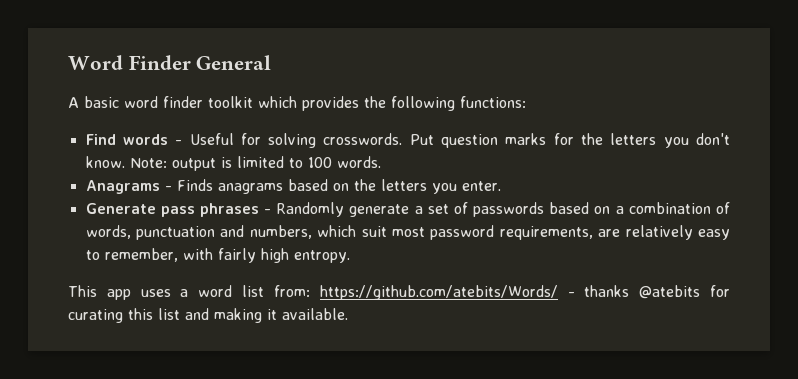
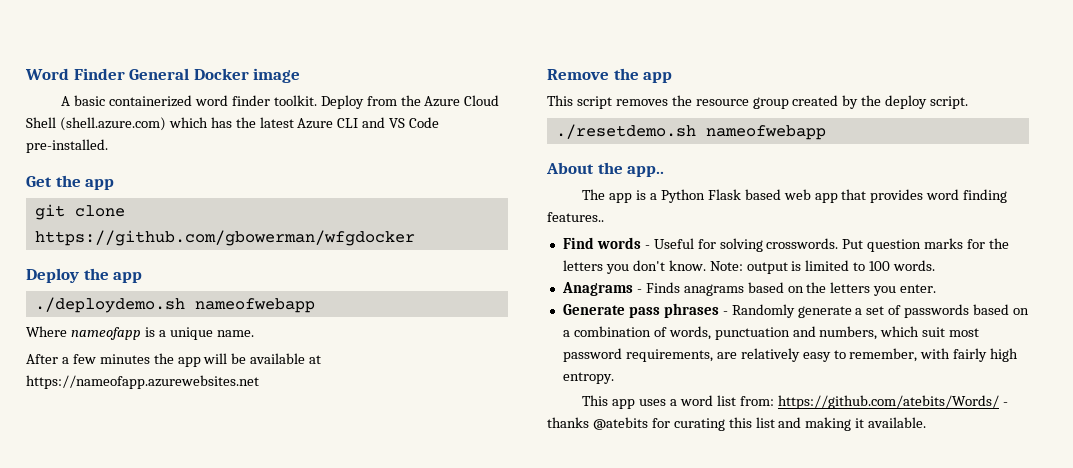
(272, 62) none -> [193,68,301,83] Docker image
(119, 102) none -> [109,95,193,107] containerized
[208,96,526,111] toolkit which provides the following functions: -> [273,95,500,109] [26,117,440,131] [26,139,108,153] [26,175,115,190] [34,204,125,220] [34,230,415,246] [26,268,143,283] [34,297,315,313] [26,326,254,340] [26,353,322,367] [26,375,259,389] [547,68,673,83] [547,95,969,109] [555,124,826,140] [546,162,665,177] [582,189,1008,203] [547,212,604,222] toolkit. Deploy from the Azure Cloud Shell (shell.azure.com) which has the latest Azure CLI and VS Code pre-installed. // Get the app // git clone https://github.com/gbowerman/wfgdocker // Deploy the app // ./deploydemo.sh nameofwebapp // Where nameofapp is a unique name. // After a few minutes the app will be available at https://nameofapp.azurewebsites.net // Remove the app // This script removes the resource group created by the deploy script. // ./resetdemo.sh nameofwebapp // About the app.. // The app is a Python Flask based web app that provides word finding features..

